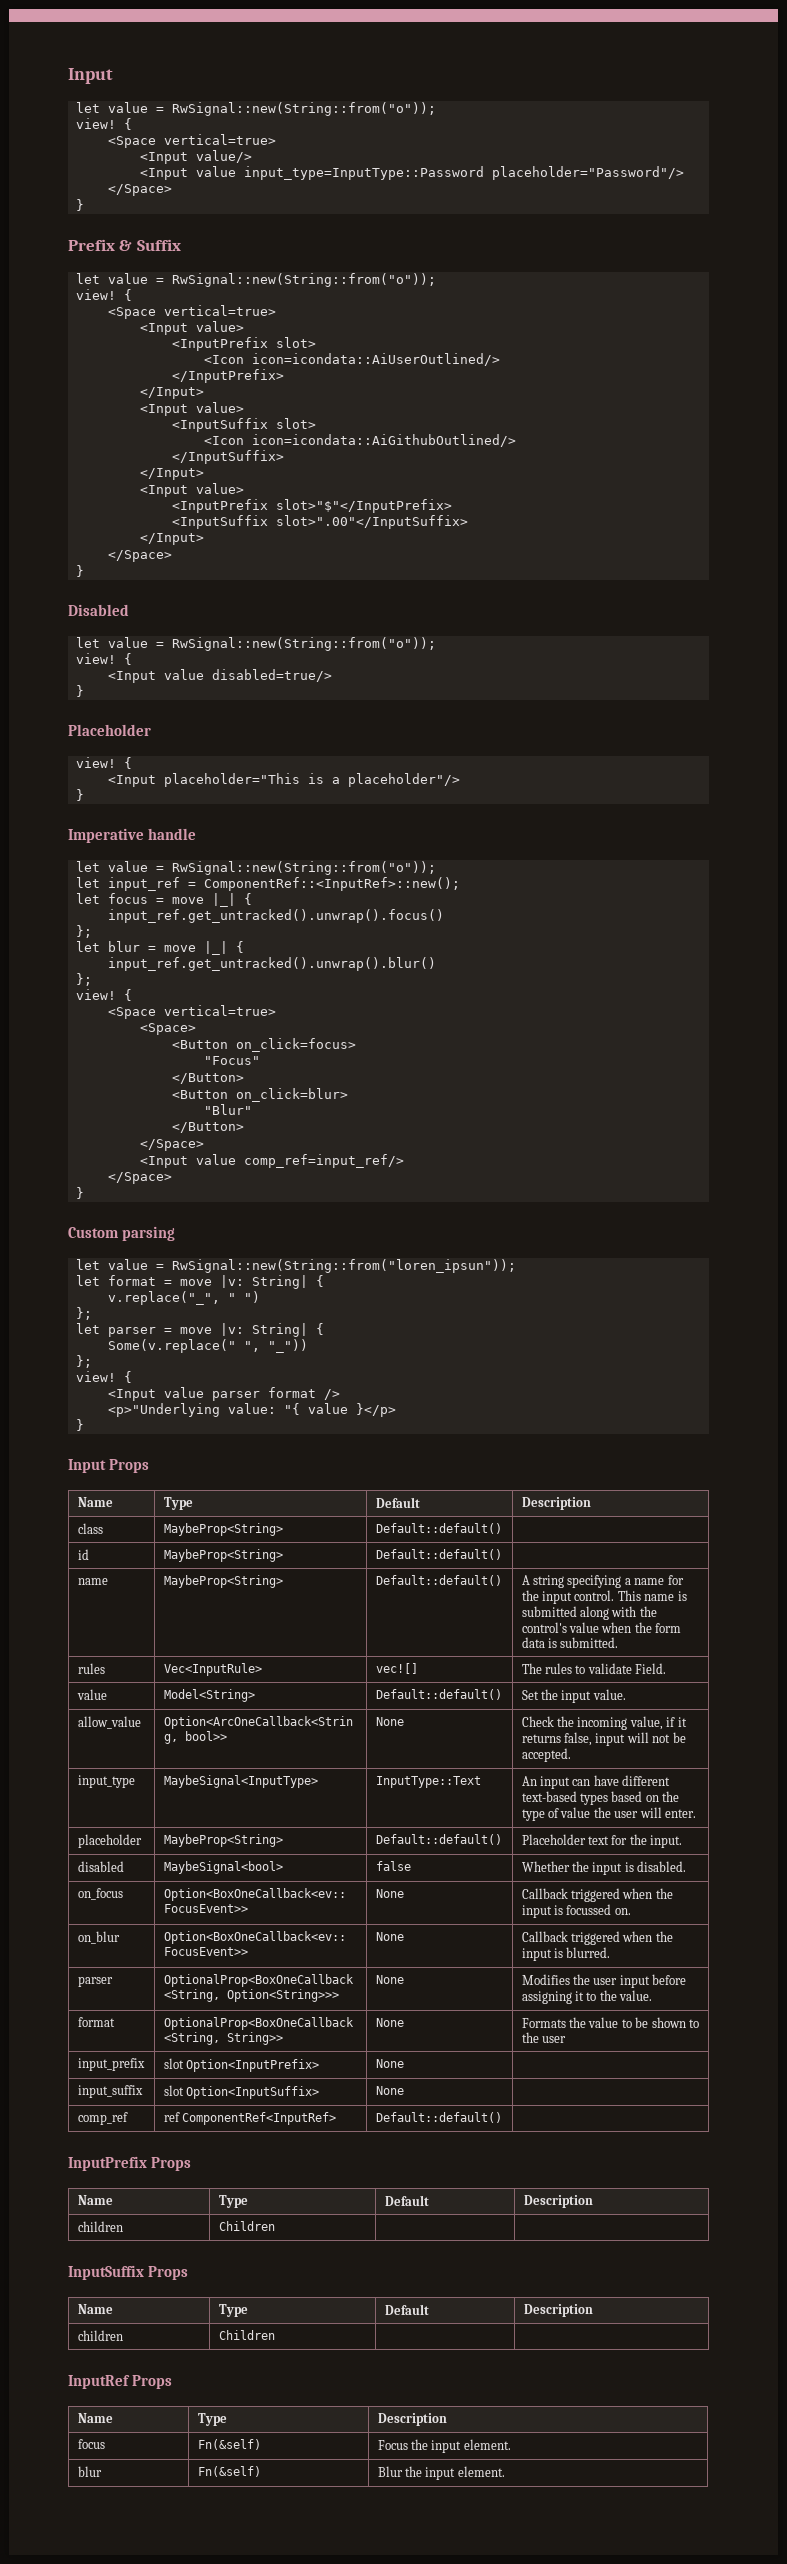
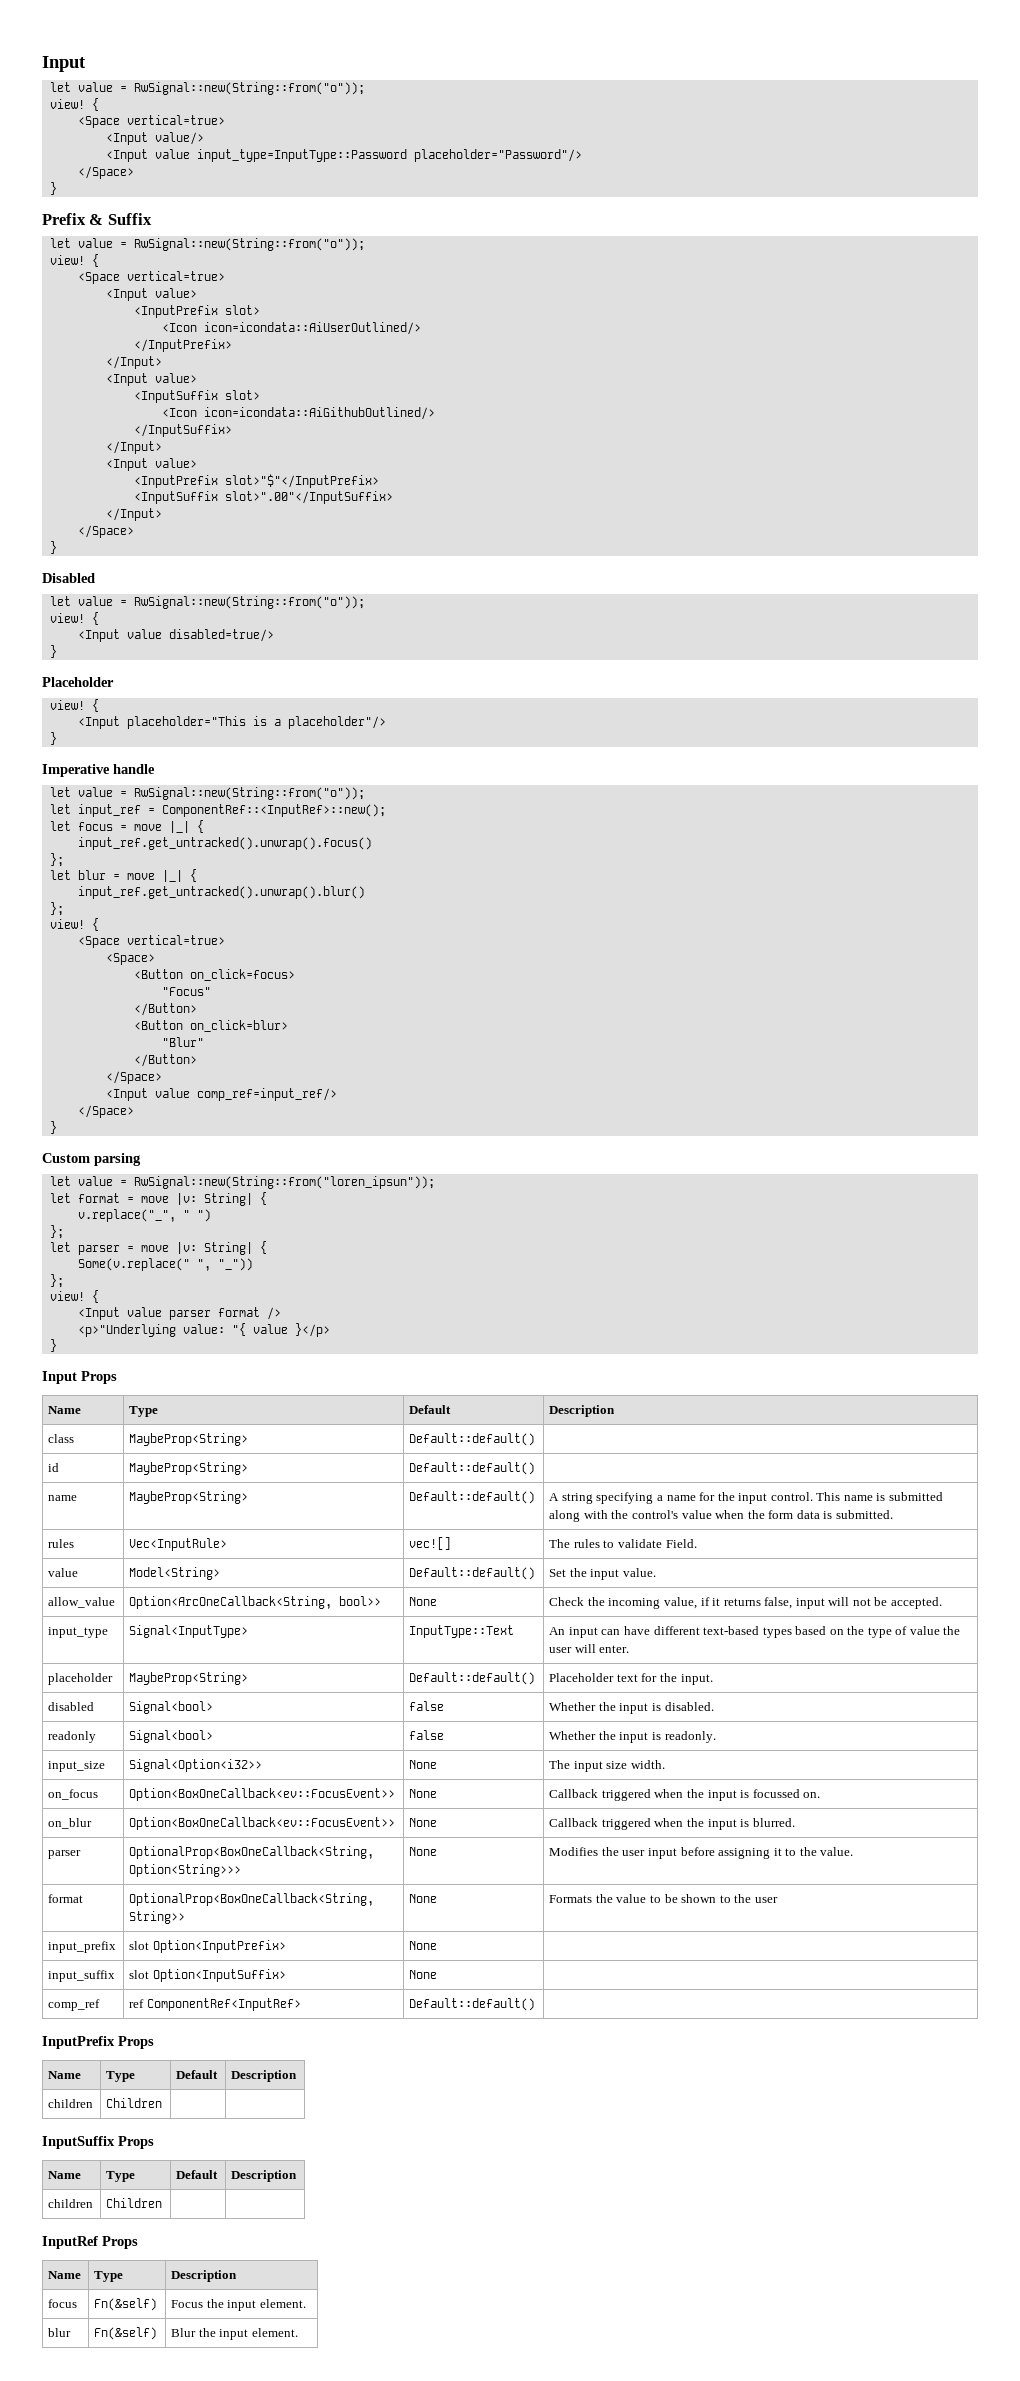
[163,1775,318,1788] MaybeSignal<InputType> -> [129,1625,249,1638] Signal<InputType>
[163,1861,283,1874] MaybeSignal<bool> -> [129,1701,214,1714] Signal<bool>
(687, 1866) none -> [48,1731,97,1743] [129,1730,214,1743] [409,1730,445,1740] [549,1731,716,1743] [48,1761,106,1772] [129,1759,263,1772] [409,1760,438,1769] [549,1760,665,1772] // readonly | Signal<bool> | false | Whether the input is readonly. // input_size | Signal<Option<i32>> | None | The input size width.

